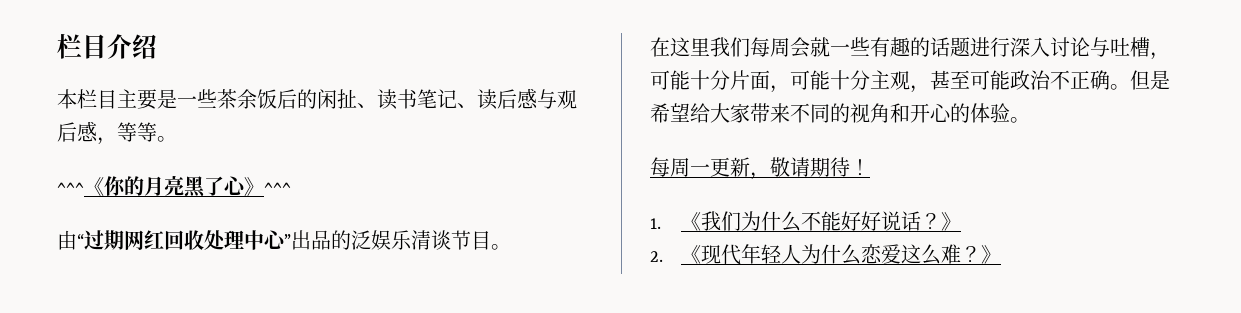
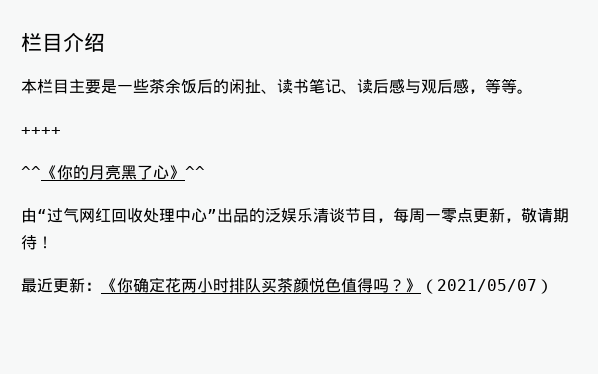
[57,182,84,194] ^^^ -> [21,127,61,135] [21,166,41,178] ++++ // ^^
[264,182,291,194] ^^^ -> [185,166,205,178] ^^
[104,230,124,250] 期 -> [63,207,79,223] 气
[491,244,511,250] [650,37,1170,60] [650,70,1170,93] [650,103,1030,123] [650,157,870,180] [650,211,961,232] [650,244,1001,265] 。 // 在这里我们每周会就一些有趣的话题进行深入讨论与吐槽，可能十分片面，可能十分主观，甚至可能政治不正确。但是希望给大家带来不同的视角和开心的体验。 // 每周一更新，敬请期待！ // 1.《我们为什么不能好好说话？》 // 2.《现代年轻人为什么恋爱这么难？》 -> [377,207,569,223] [21,235,53,250] [21,277,553,294] ，每周一零点更新，敬请期待！ // 最近更新：《你确定花两小时排队买茶颜悦色值得吗？》（2021/05/07）

